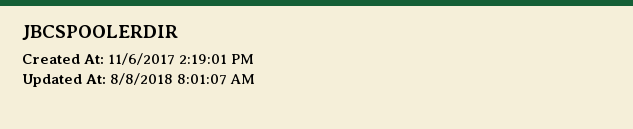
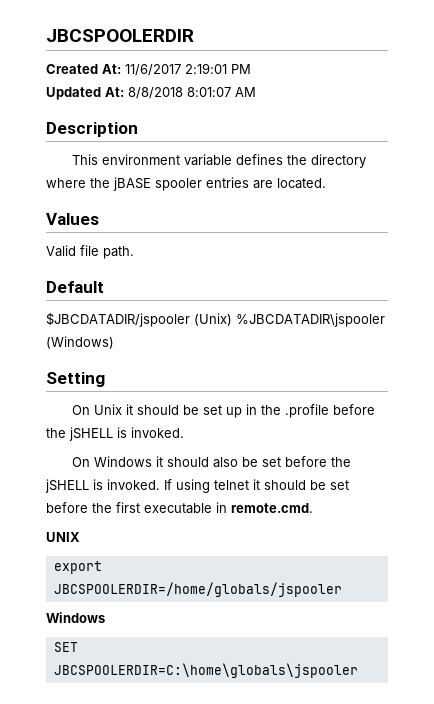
(256, 79) none -> [46,122,138,137] [72,154,367,168] [46,177,326,191] [46,213,99,225] [46,245,134,259] [46,281,104,293] [46,312,385,327] [46,336,114,349] [46,372,105,387] [72,404,376,418] [46,427,184,441] [72,456,352,468] [45,479,349,493] [46,502,313,514] [46,532,80,542] [53,561,102,574] [53,582,342,597] [46,612,105,623] [53,642,78,652] [53,663,358,678] // Description // This environment variable defines the directory where the jBASE spooler entries are located. // Values // Valid file path. // Default // $JBCDATADIR/jspooler (Unix) %JBCDATADIR\jspooler (Windows) // Setting // On Unix it should be set up in the .profile before the jSHELL is invoked. // On Windows it should also be set before the jSHELL is invoked. If using telnet it should be set before the first executable in remote.cmd. // UNIX // export JBCSPOOLERDIR=/home/globals/jspooler // Windows // SET JBCSPOOLERDIR=C:\home\globals\jspooler

